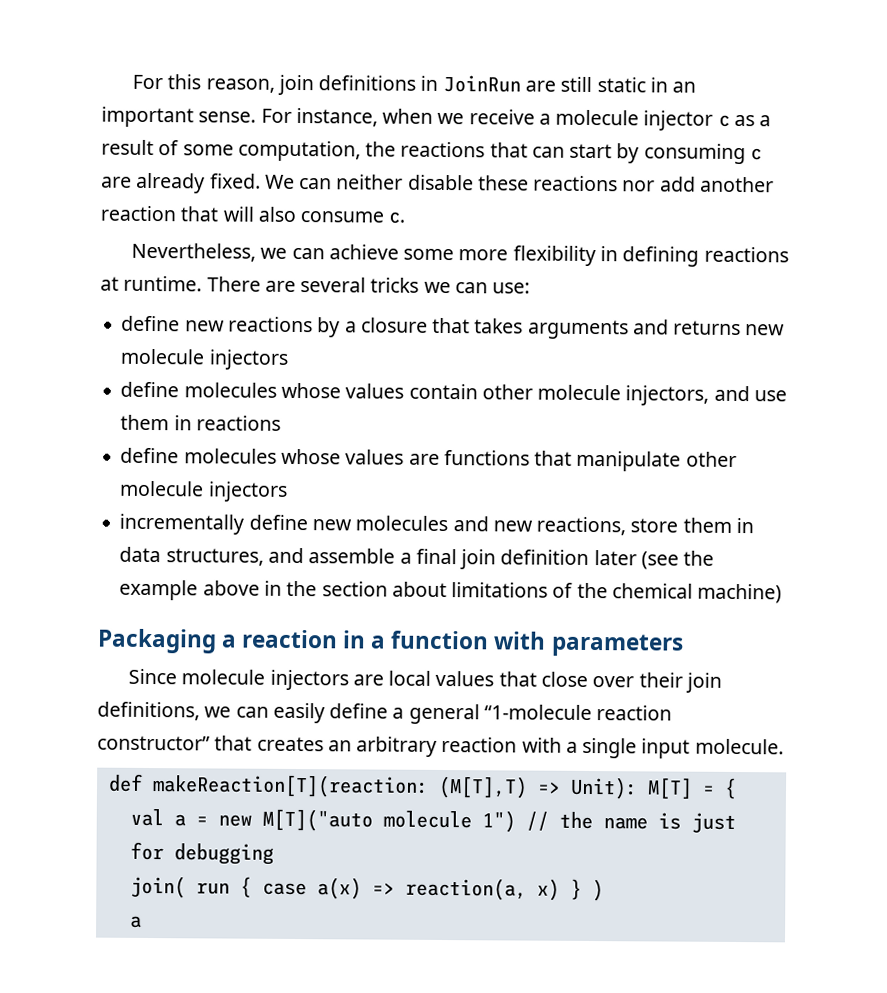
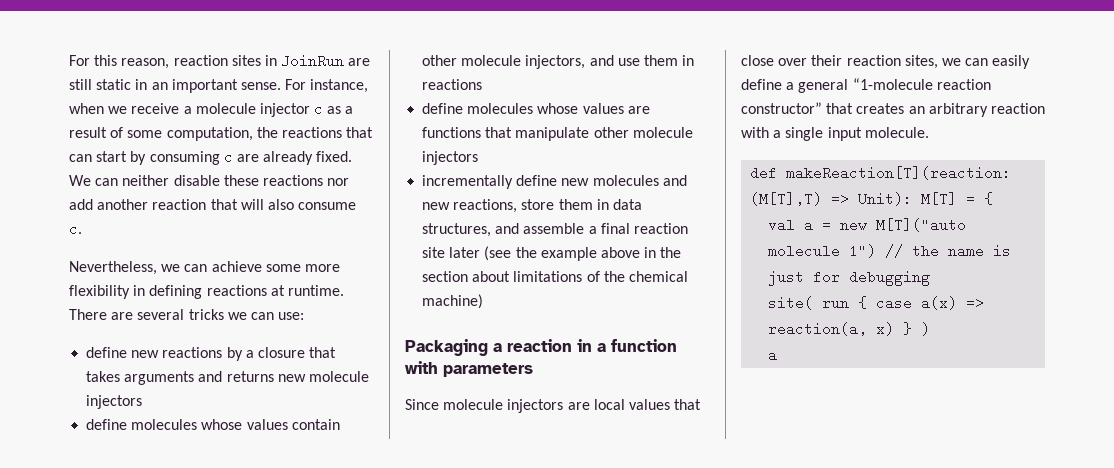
[276,74,417,96] join definitions -> [173,55,261,66] reaction sites
[459,549,590,570] join definition -> [633,223,688,234] [422,247,446,258] reaction site
[684,672,722,693] [97,701,200,721] join definitions, -> [846,55,938,69] reaction sites,
[129,875,186,899] join( -> [768,296,814,310] site(

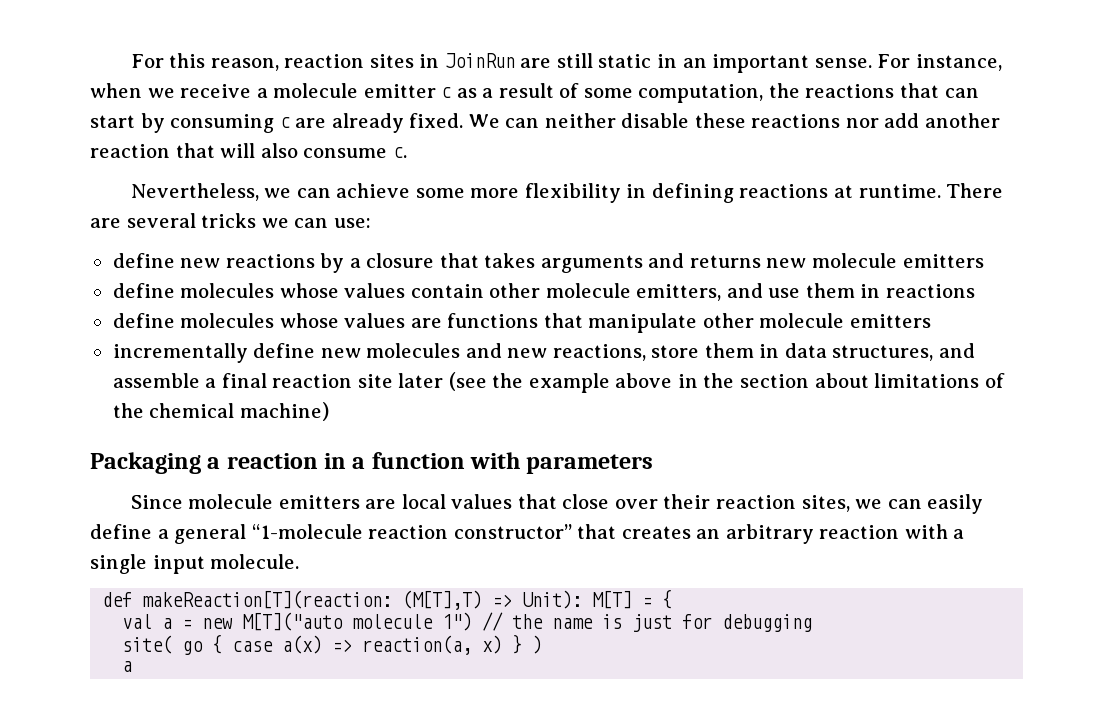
[259,103,310,117] injector -> [363,84,436,98] emitter
[86,395,143,409] injectors -> [902,254,984,268] emitters
[525,55,586,69] injectors, -> [636,284,722,301] emitters,
[422,151,479,165] injectors -> [849,314,931,328] emitters
[507,399,564,413] injectors -> [278,495,360,509] emitters
[822,301,850,308] run -> [182,641,204,655] go

